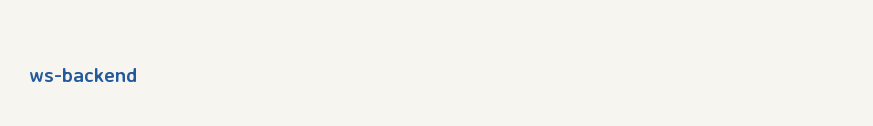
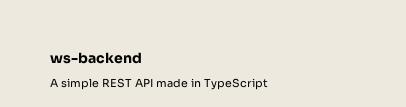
(137, 75) none -> [50,78,268,90] // A simple REST API made in TypeScript

